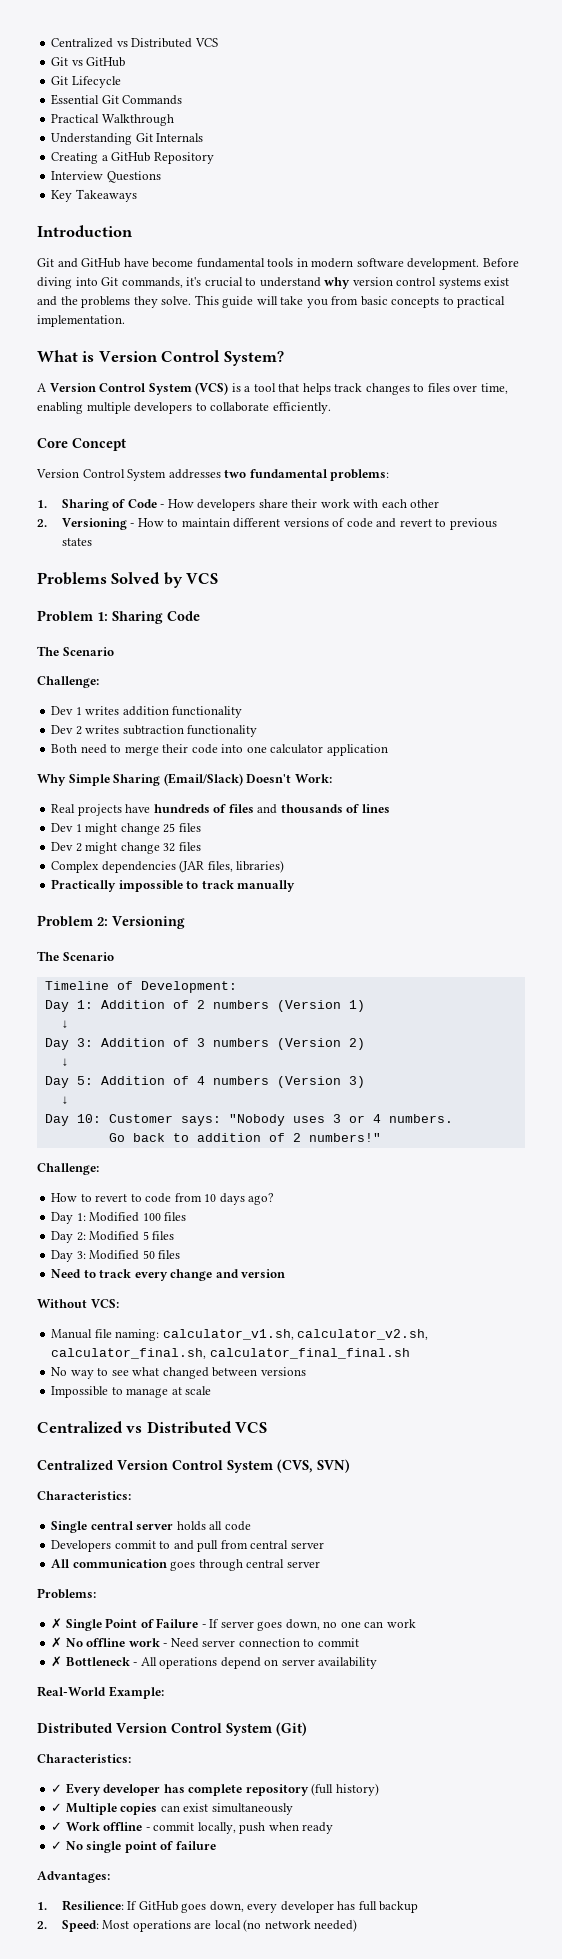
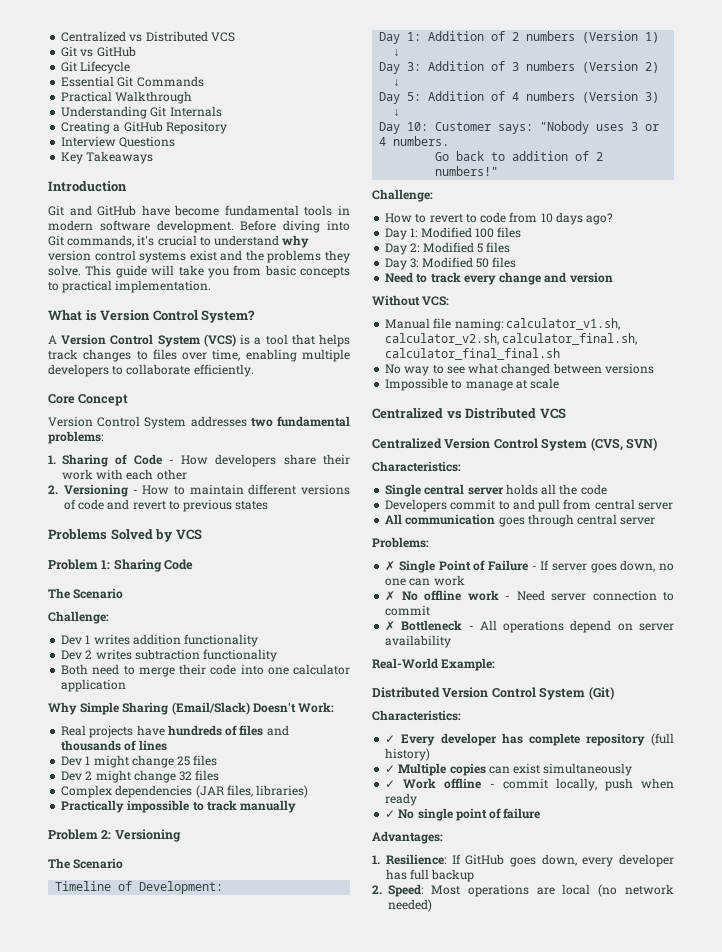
(223, 1525) none -> [559,484,578,495] the

